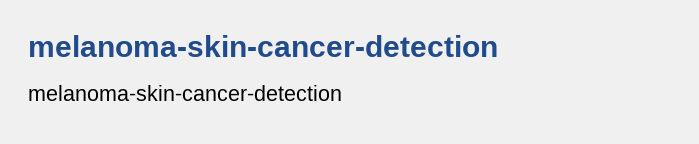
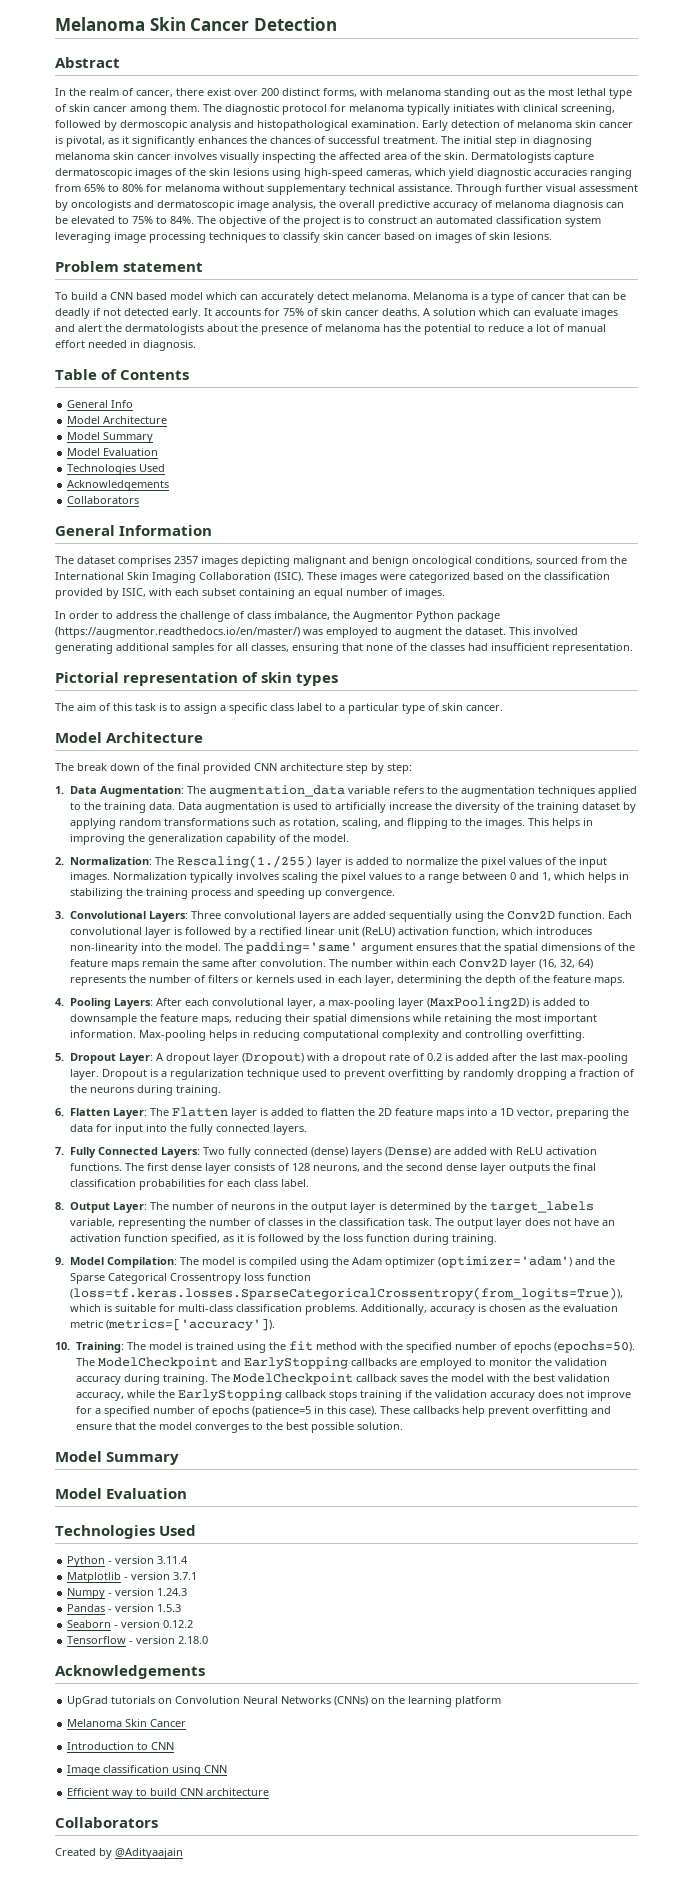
[28,35,498,57] [28,85,342,101] melanoma-skin-cancer-detection // melanoma-skin-cancer-detection -> [55,17,337,31] [55,57,120,68] [55,88,632,99] [55,104,615,115] [55,120,633,131] [55,136,592,147] [55,152,594,163] [55,168,632,179] [55,184,638,195] [55,200,624,211] [55,216,601,227] [55,232,552,243] [55,261,204,272] [55,292,626,303] [55,308,618,319] [55,324,606,335] [55,340,196,351] [55,369,190,380] [67,400,134,408] [67,416,168,424] [67,432,154,443] [67,448,159,456] [67,464,166,475] [67,480,170,491] [67,496,140,504] [55,525,213,536] [55,556,627,567] [55,572,610,583] [55,588,445,599] [55,611,500,622] [55,627,578,638] [55,643,633,654] [55,672,339,686] [55,703,503,714] [55,732,204,743] [55,763,412,774] [55,785,637,797] [69,802,636,813] [69,818,593,829] [69,834,349,845] [55,855,607,868] [69,872,629,883] [69,888,395,899] [55,911,632,922] [69,927,592,938] [69,942,635,954] [69,959,593,970] [69,975,625,986] [55,997,590,1009] [69,1014,597,1025] [69,1030,585,1041] [55,1053,628,1064] [69,1069,635,1080] [69,1085,221,1096] [55,1107,629,1119] [69,1124,307,1135] [55,1147,597,1158] [69,1163,596,1174] [69,1179,309,1190] [55,1201,594,1213] [69,1218,615,1229] [69,1234,497,1245] [55,1256,615,1268] [69,1273,311,1284] [69,1287,623,1300] [69,1304,618,1315] [69,1318,275,1331] [55,1341,635,1353] [75,1357,607,1369] [75,1373,610,1385] [75,1389,631,1401] [75,1406,611,1417] [75,1422,403,1433] [55,1451,180,1465] [55,1488,188,1499] [55,1525,197,1539] [67,1556,189,1567] [67,1572,198,1583] [67,1588,188,1599] [67,1604,182,1612] [67,1620,194,1628] [67,1636,209,1644] [55,1665,205,1679] [67,1696,502,1707] [67,1719,187,1727] [67,1742,175,1750] [67,1765,228,1776] [67,1788,270,1799] [55,1817,158,1828] [55,1848,183,1859] Melanoma Skin Cancer Detection // Abstract // In the realm of cancer, there exist over 200 distinct forms, with melanoma standing out as the most lethal type of skin cancer among them. The diagnostic protocol for melanoma typically initiates with clinical screening, followed by dermoscopic analysis and histopathological examination. Early detection of melanoma skin cancer is pivotal, as it significantly enhances the chances of successful treatment. The initial step in diagnosing melanoma skin cancer involves visually inspecting the affected area of the skin. Dermatologists capture dermatoscopic images of the skin lesions using high-speed cameras, which yield diagnostic accuracies ranging from 65% to 80% for melanoma without supplementary technical assistance. Through further visual assessment by oncologists and dermatoscopic image analysis, the overall predictive accuracy of melanoma diagnosis can be elevated to 75% to 84%. The objective of the project is to construct an automated classification system leveraging image processing techniques to classify skin cancer based on images of skin lesions. // Problem statement // To build a CNN based model which can accurately detect melanoma. Melanoma is a type of cancer that can be deadly if not detected early. It accounts for 75% of skin cancer deaths. A solution which can evaluate images and alert the dermatologists about the presence of melanoma has the potential to reduce a lot of manual effort needed in diagnosis. // Table of Contents // General Info // Model Architecture // Model Summary // Model Evaluation // Technologies Used // Acknowledgements // Collaborators // General Information // The dataset comprises 2357 images depicting malignant and benign oncological conditions, sourced from the International Skin Imaging Collaboration (ISIC). These images were categorized based on the classification provided by ISIC, with each subset containing an equal number of images. // In order to address the challenge of class imbalance, the Augmentor Python package (https://augmentor.readthedocs.io/en/master/) was employed to augment the dataset. This involved generating additional samples for all classes, ensuring that none of the classes had insufficient representation. // Pictorial representation of skin types // The aim of this task is to assign a specific class label to a particular type of skin cancer. // Model Architecture // The break down of the final provided CNN architecture step by step: // 1. Data Augmentation: The augmentation_data variable refers to the augmentation techniques applied to the training data. Data augmentation is used to artificially increase the diversity of the training dataset by applying random transformations such as rotation, scaling, and flipping to the images. This helps in improving the generalization capability of the model. // 2. Normalization: The Rescaling(1./255) layer is added to normalize the pixel values of the input images. Normalization typically involves scaling the pixel values to a range between 0 and 1, which helps in stabilizing the training process and speeding up convergence. // 3. Convolutional Layers: Three convolutional layers are added sequentially using the Conv2D function. Each convolutional layer is followed by a rectified linear unit (ReLU) activation function, which introduces non-linearity into the model. The padding='same' argument ensures that the spatial dimensions of the feature maps remain the same after convolution. The number within each Conv2D layer (16, 32, 64) represents the number of filters or kernels used in each layer, determining the depth of the feature maps. // 4. Pooling Layers: After each convolutional layer, a max-pooling layer (MaxPooling2D) is added to downsample the feature maps, reducing their spatial dimensions while retaining the most important information. Max-pooling helps in reducing computational complexity and controlling overfitting. // 5. Dropout Layer: A dropout layer (Dropout) with a dropout rate of 0.2 is added after the last max-pooling layer. Dropout is a regularization technique used to prevent overfitting by randomly dropping a fraction of the neurons during training. // 6. Flatten Layer: The Flatten layer is added to flatten the 2D feature maps into a 1D vector, preparing the data for input into the fully connected layers. // 7. Fully Connected Layers: Two fully connected (dense) layers (Dense) are added with ReLU activation functions. The first dense layer consists of 128 neurons, and the second dense layer outputs the final classification probabilities for each class label. // 8. Output Layer: The number of neurons in the output layer is determined by the target_labels variable, representing the number of classes in the classification task. The output layer does not have an activation function specified, as it is followed by the loss function during training. // 9. Model Compilation: The model is compiled using the Adam optimizer (optimizer='adam') and the Sparse Categorical Crossentropy loss function (loss=tf.keras.losses.SparseCategoricalCrossentropy(from_logits=True)), which is suitable for multi-class classification problems. Additionally, accuracy is chosen as the evaluation metric (metrics=['accuracy']). // 10. Training: The model is trained using the fit method with the specified number of epochs (epochs=50). The ModelCheckpoint and EarlyStopping callbacks are employed to monitor the validation accuracy during training. The ModelCheckpoint callback saves the model with the best validation accuracy, while the EarlyStopping callback stops training if the validation accuracy does not improve for a specified number of epochs (patience=5 in this case). These callbacks help prevent overfitting and ensure that the model converges to the best possible solution. // Model Summary // Model Evaluation // Technologies Used // Python - version 3.11.4 // Matplotlib - version 3.7.1 // Numpy - version 1.24.3 // Pandas - version 1.5.3 // Seaborn - version 0.12.2 // Tensorflow - version 2.18.0 // Acknowledgements // UpGrad tutorials on Convolution Neural Networks (CNNs) on the learning platform // Melanoma Skin Cancer // Introduction to CNN // Image classification using CNN // Efficient way to build CNN architecture // Collaborators // Created by @Adityaajain

